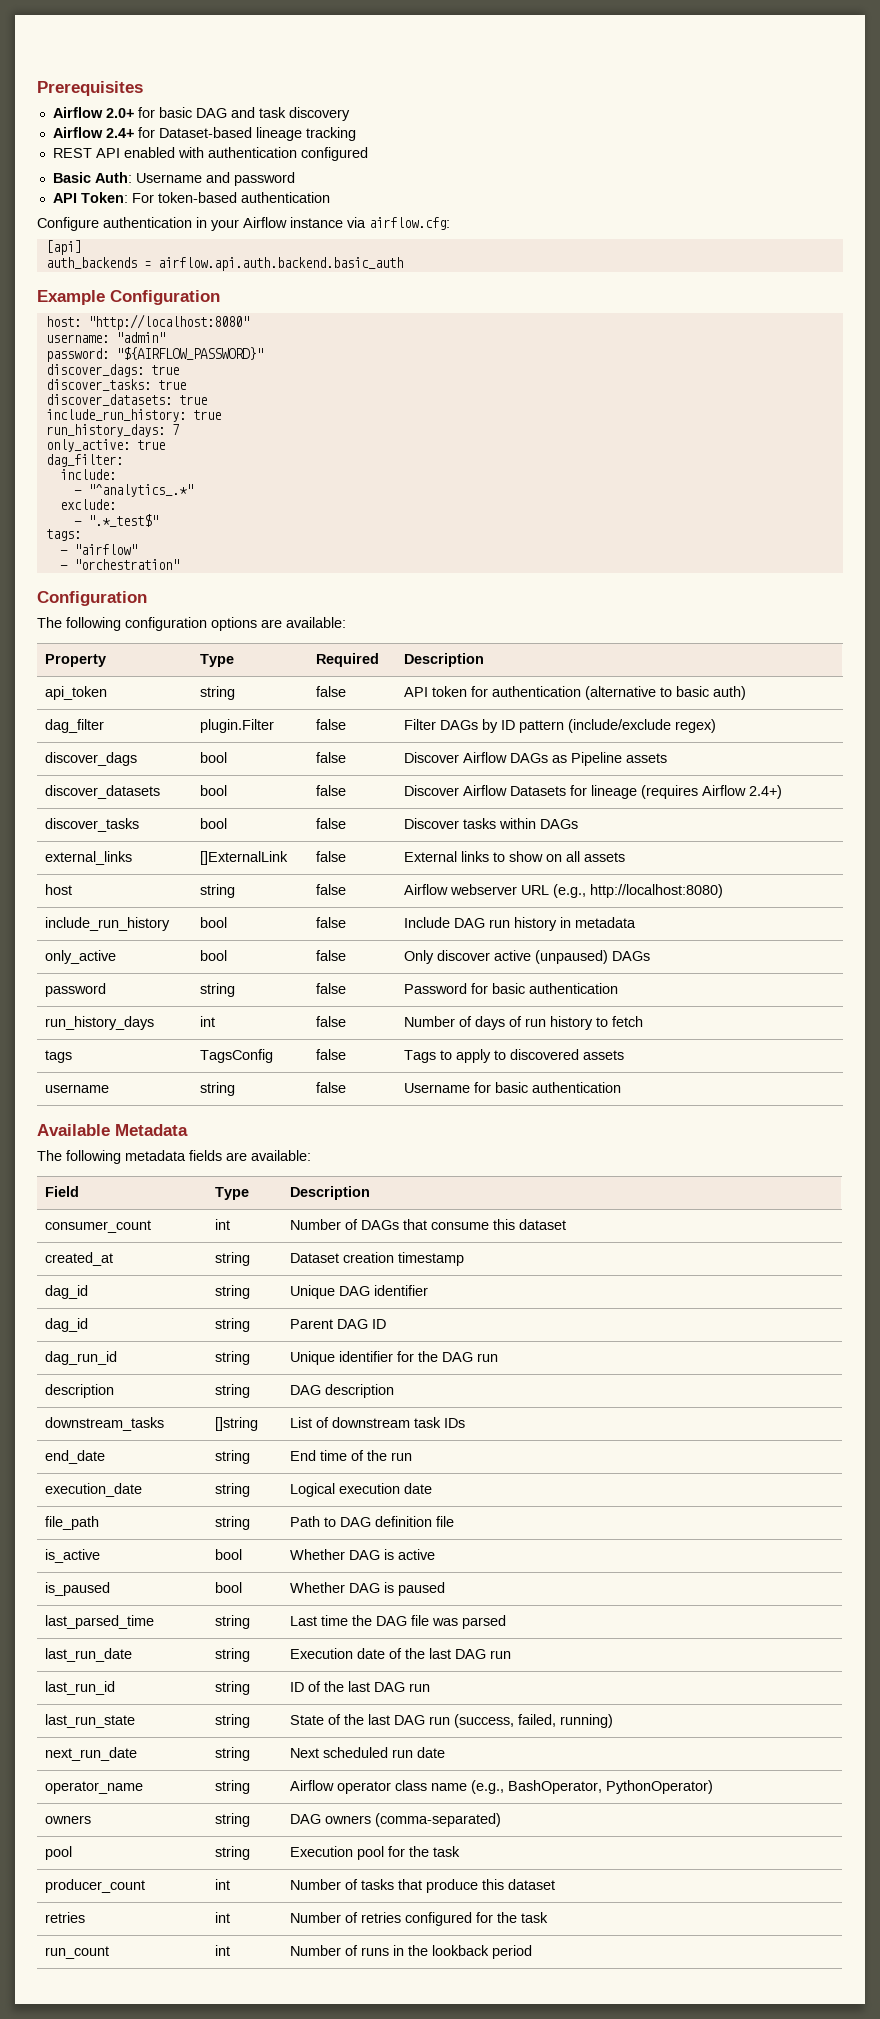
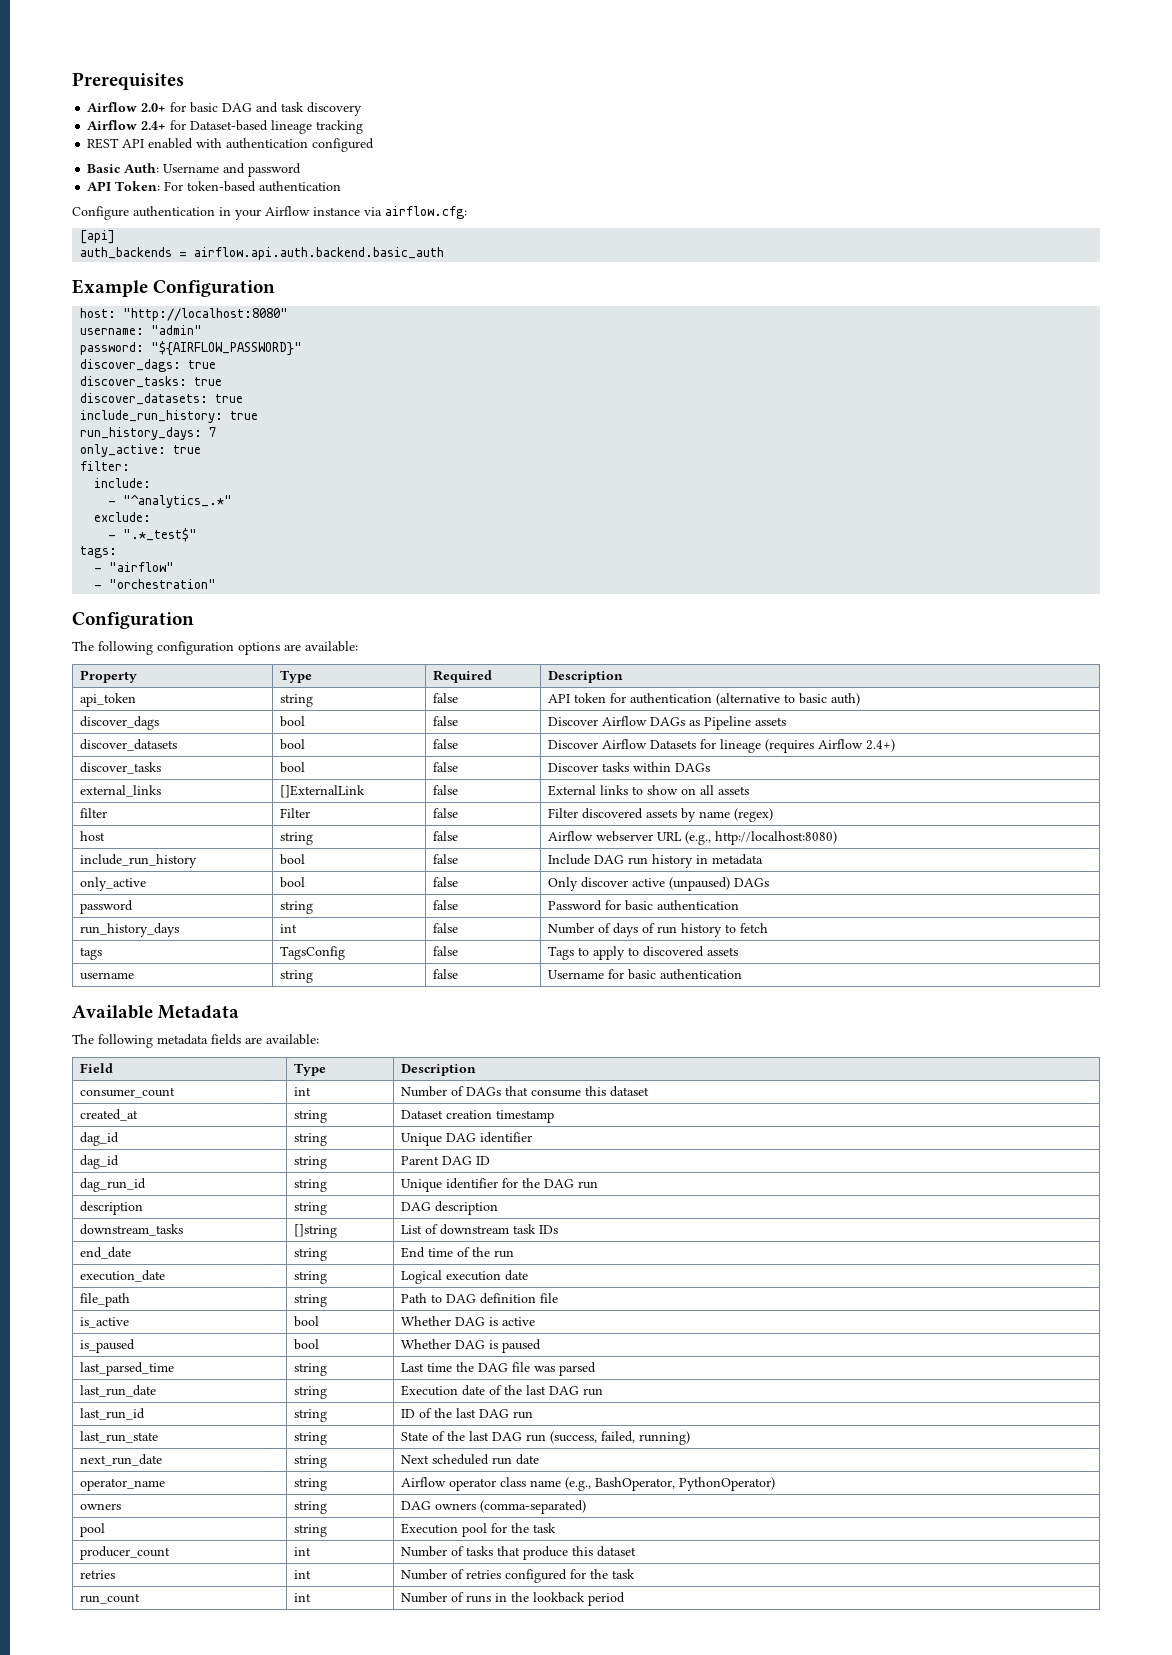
[45,454,123,467] dag_filter: -> [80,461,131,471] filter:
[44,719,104,733] [199,719,274,733] [315,719,346,730] [403,719,716,733] // dag_filter | plugin.Filter | false | Filter DAGs by ID pattern (include/exclude regex) -> (861, 699) none
(625, 857) none -> [80,808,108,818] [280,808,311,818] [433,808,459,818] [548,808,774,822] // filter | Filter | false | Filter discovered assets by name (regex)

